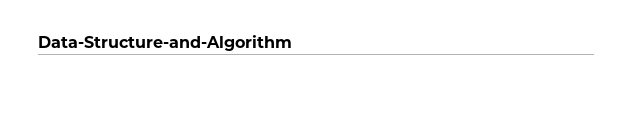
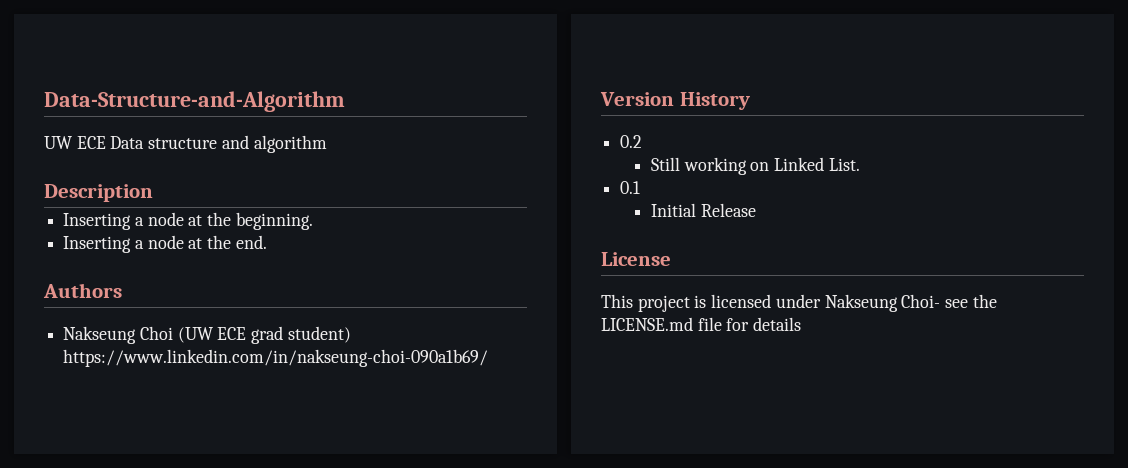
(292, 43) none -> [44,135,327,153] [44,184,153,202] [63,212,313,230] [63,235,267,253] [43,283,122,298] [63,326,351,344] [63,349,489,367] [600,92,750,110] [620,135,643,148] [650,157,860,175] [620,181,641,194] [650,203,756,217] [601,252,671,266] [601,294,997,312] [601,317,802,331] // UW ECE Data structure and algorithm // Description // Inserting a node at the beginning. // Inserting a node at the end. // Authors // Nakseung Choi (UW ECE grad student) https://www.linkedin.com/in/nakseung-choi-090a1b69/ // Version History // 0.2 // Still working on Linked List. // 0.1 // Initial Release // License // This project is licensed under Nakseung Choi- see the LICENSE.md file for details

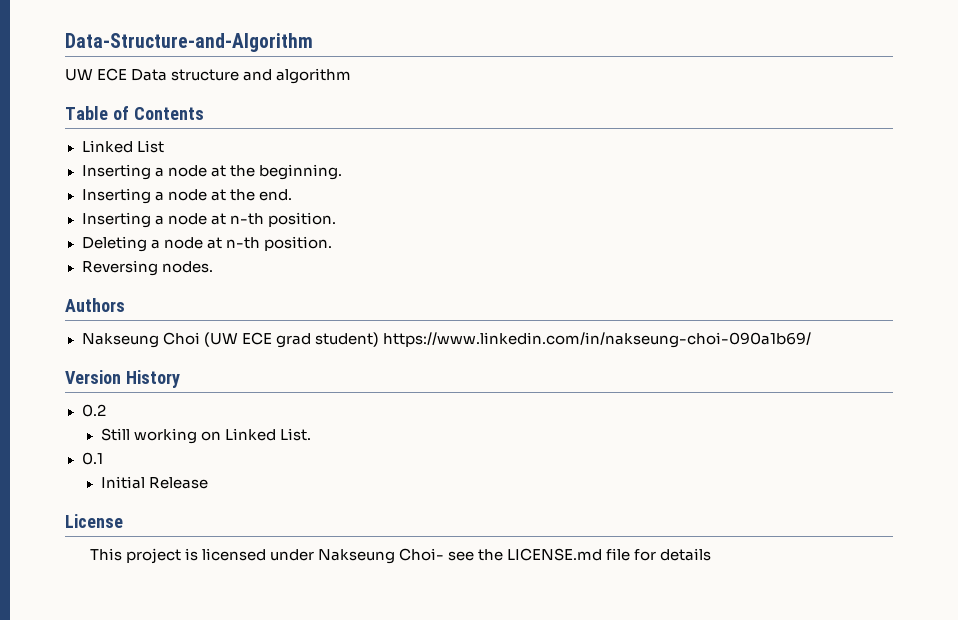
[44,184,153,202] Description -> [65,106,204,120] [81,140,164,153] Table of Contents // Linked List
(267, 242) none -> [81,212,336,228] [81,236,332,252] [81,260,213,276] // Inserting a node at n-th position. // Deleting a node at n-th position. // Reversing nodes.

